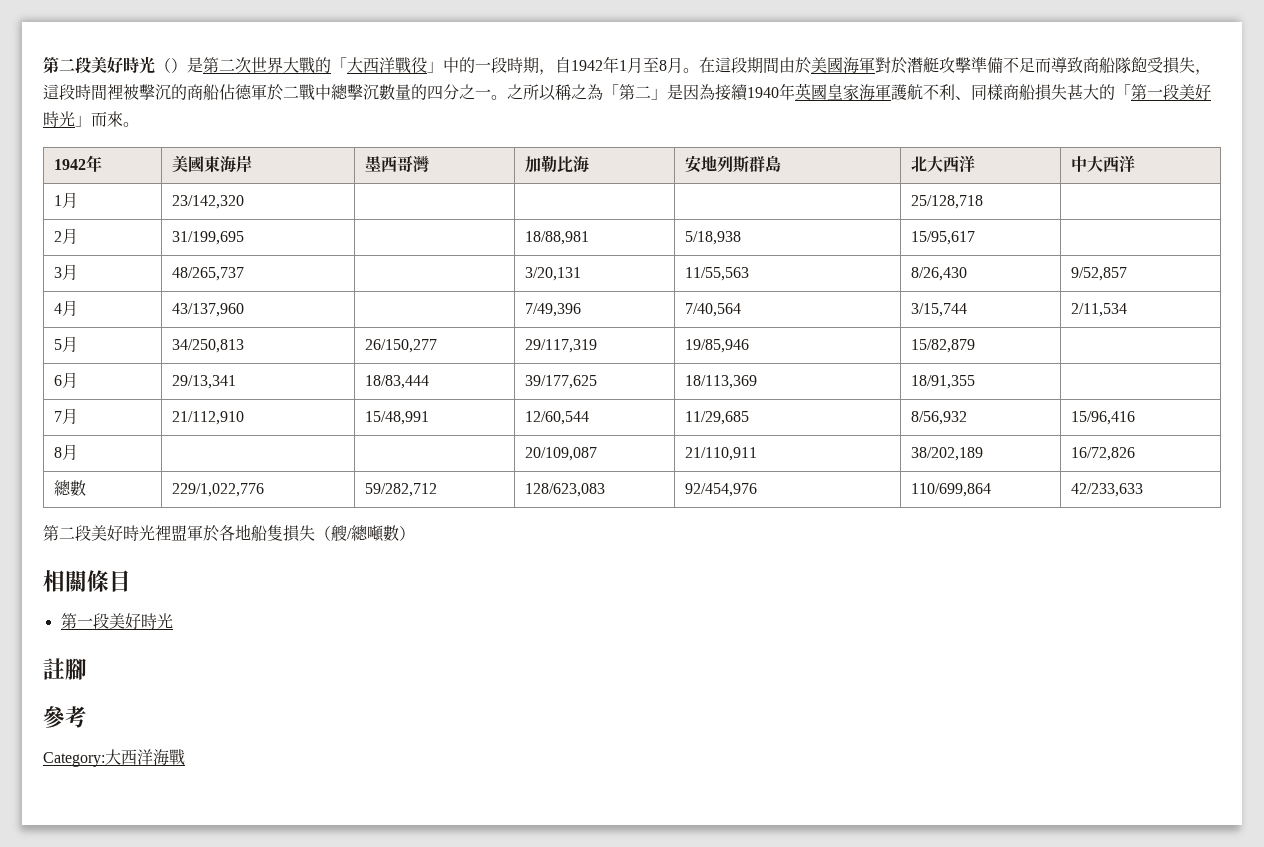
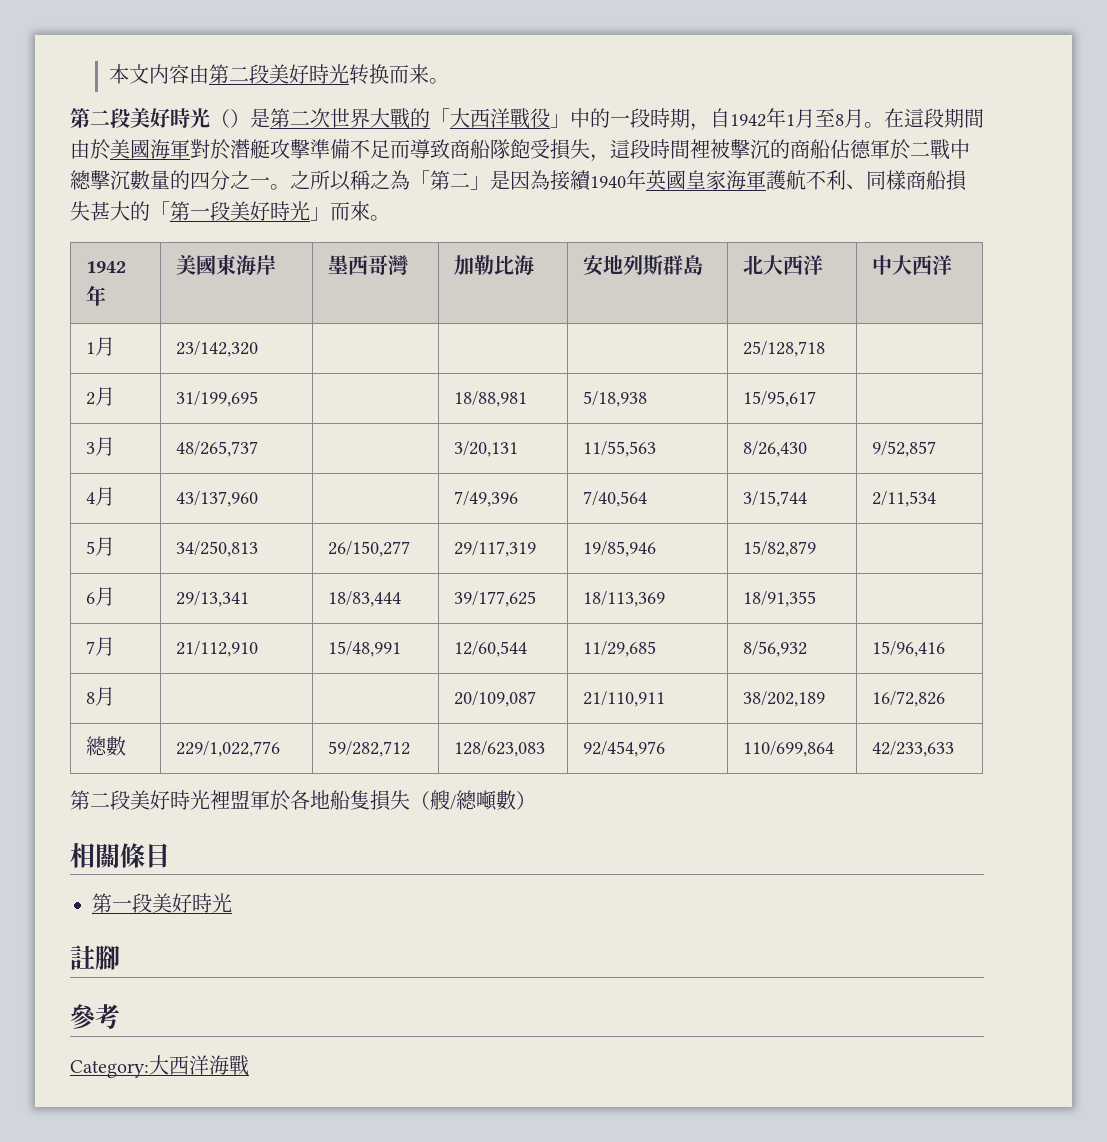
(43, 64) none -> [108,64,449,85] 本文内容由第二段美好時光转换而来。 //

